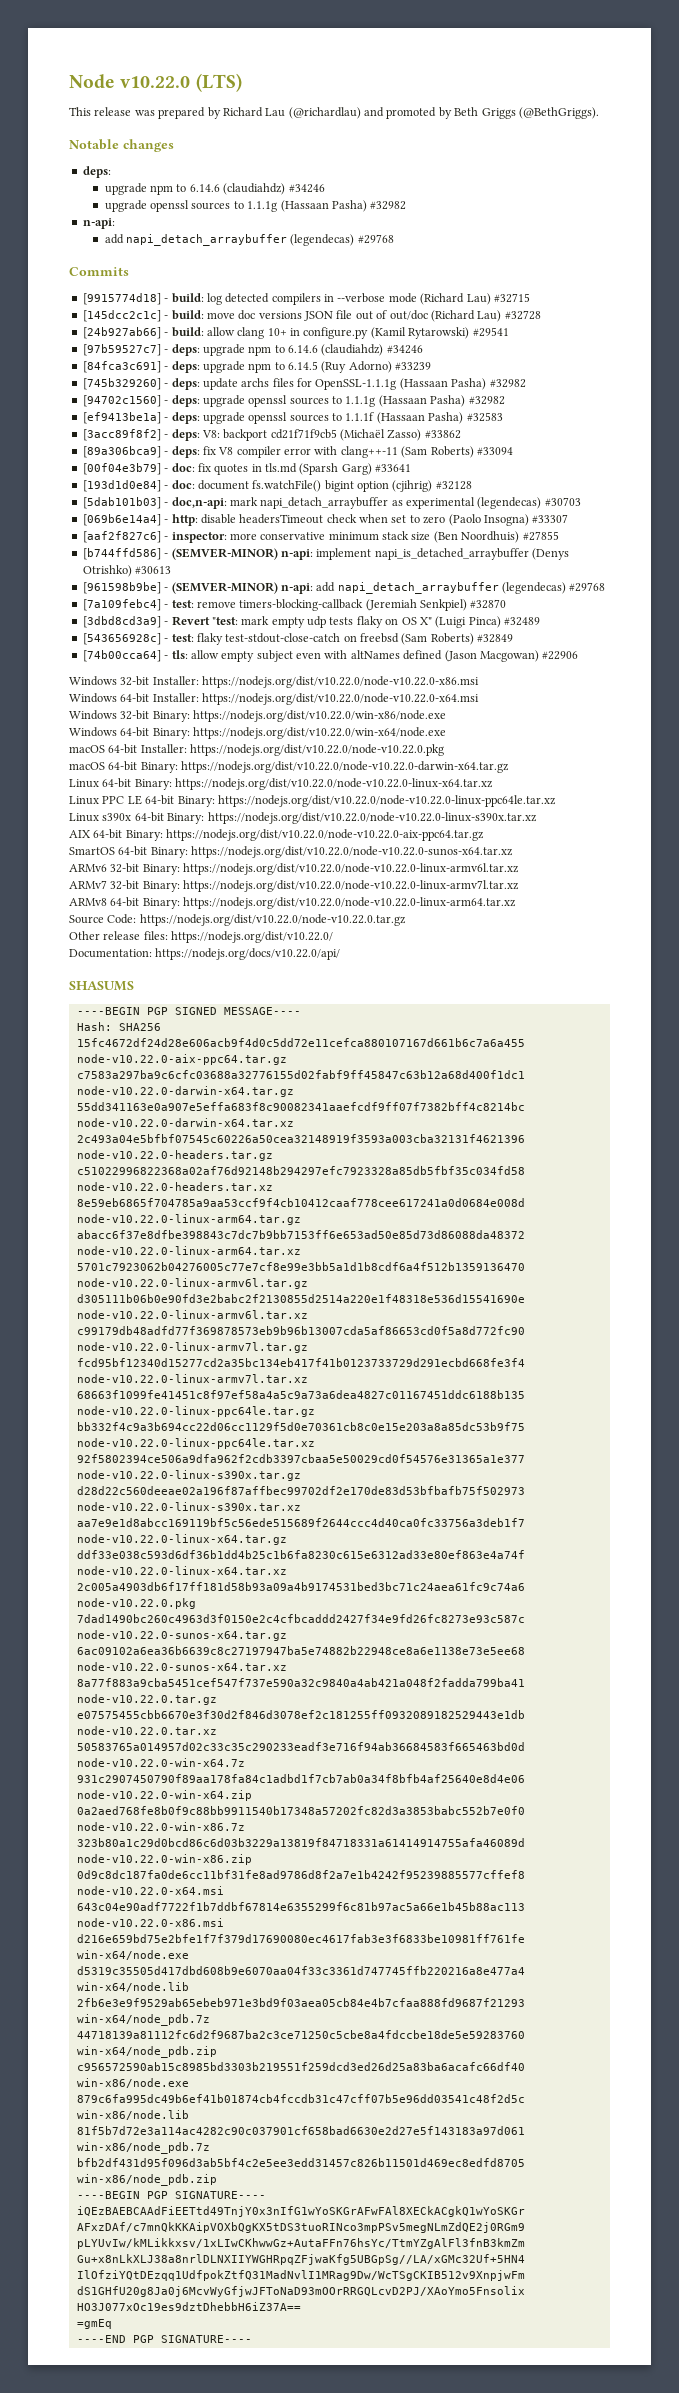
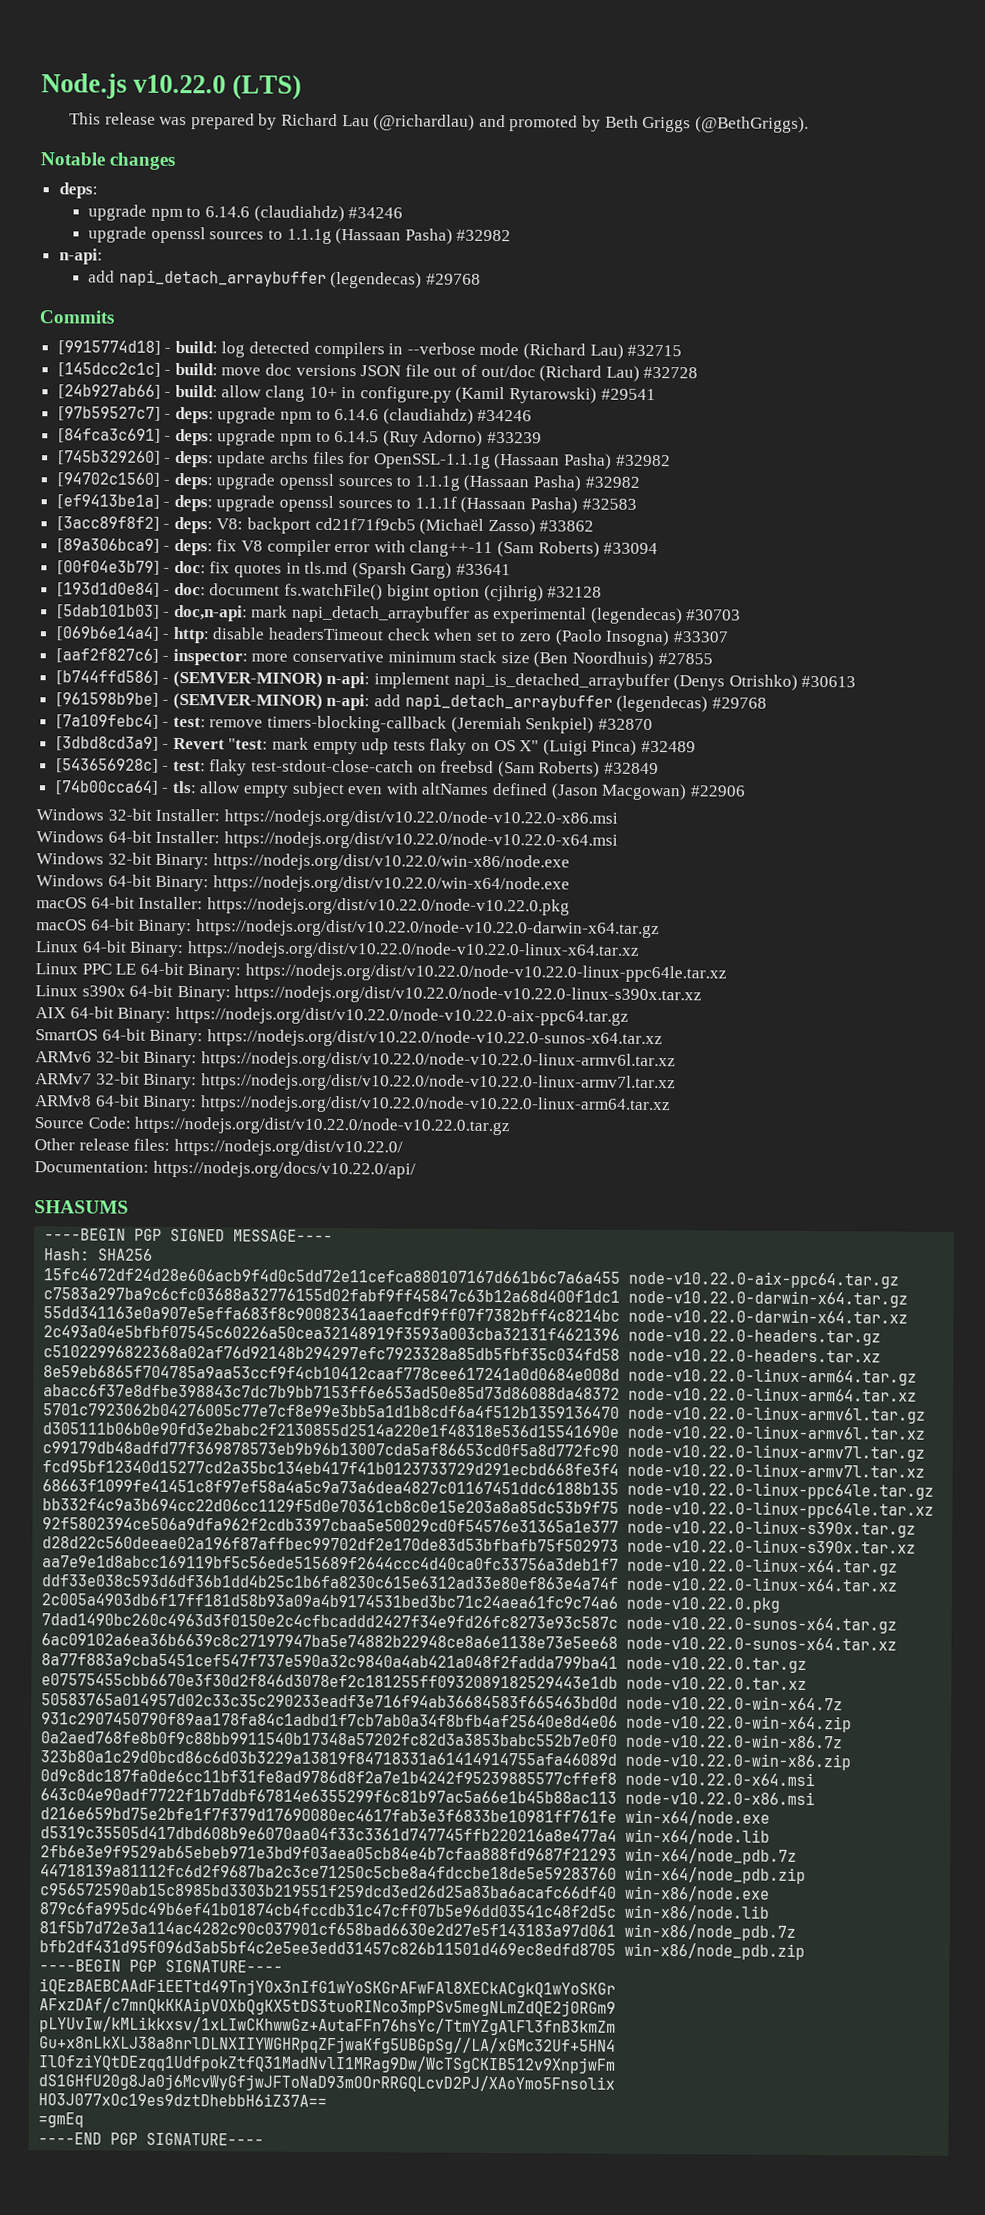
[69,74,115,89] Node -> [41,73,127,99] Node.js

